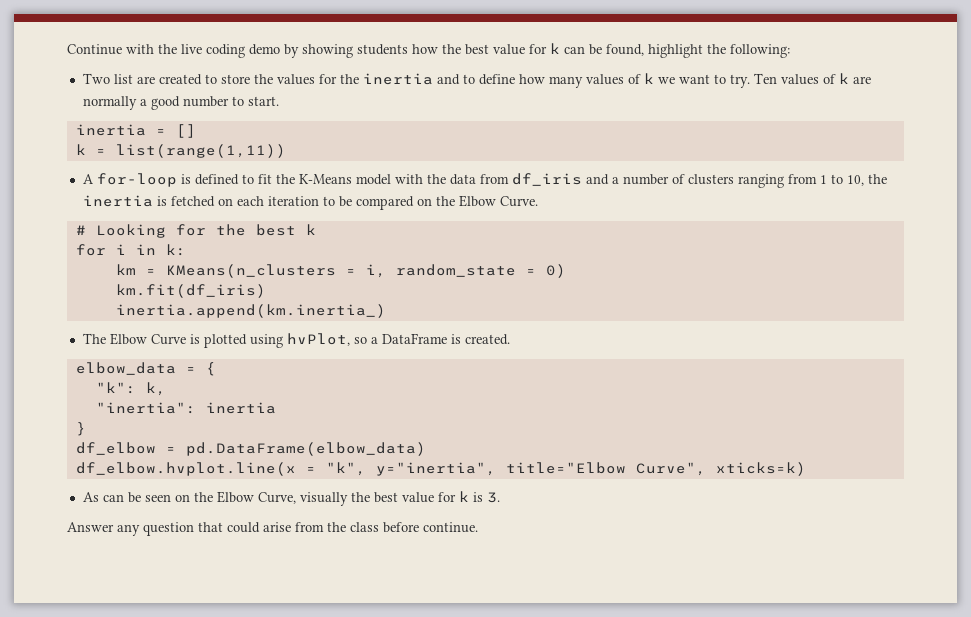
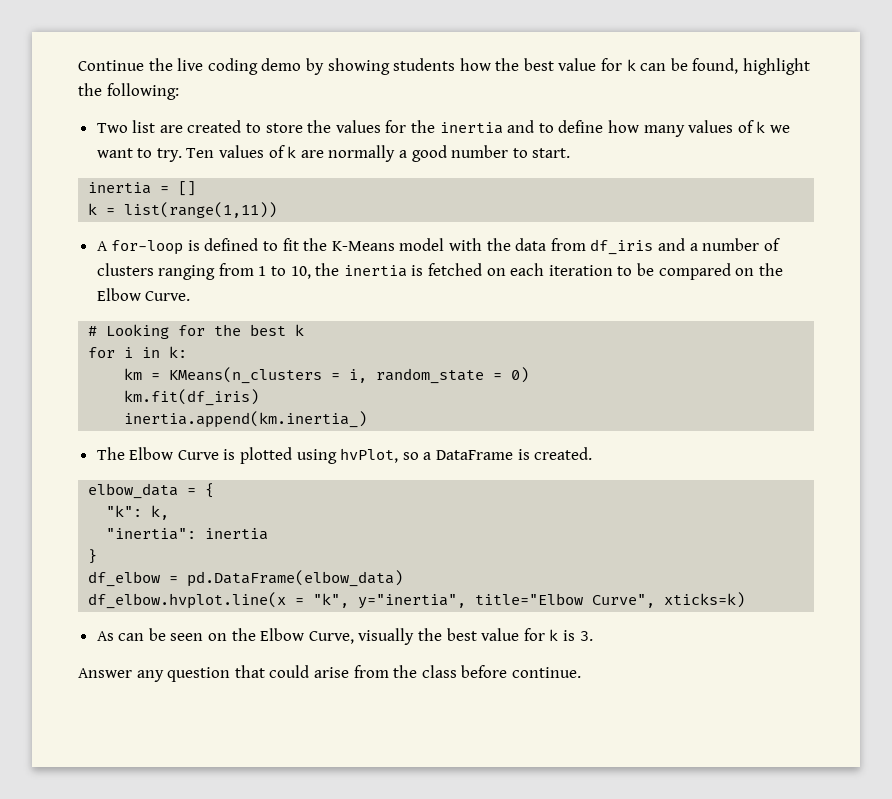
[126,44,154,54] with -> (144, 65) none

